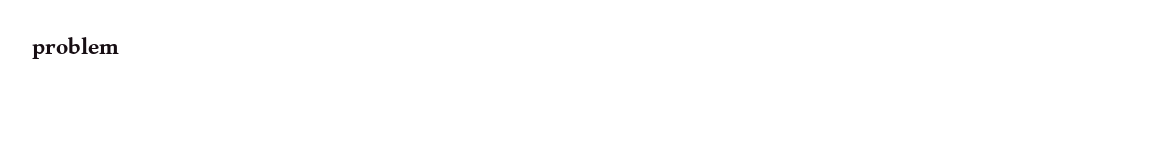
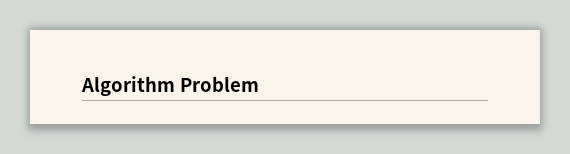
[32,37,119,59] problem -> [81,76,259,96] Algorithm Problem

